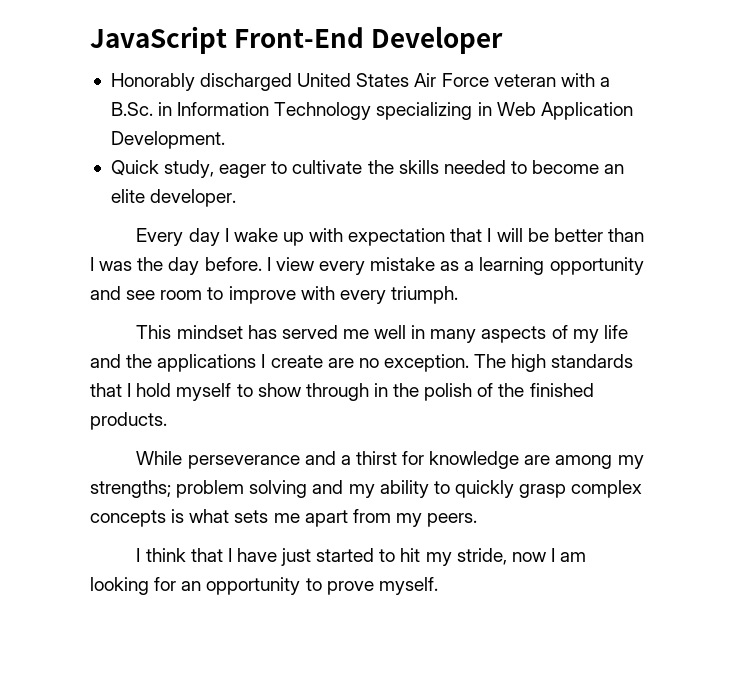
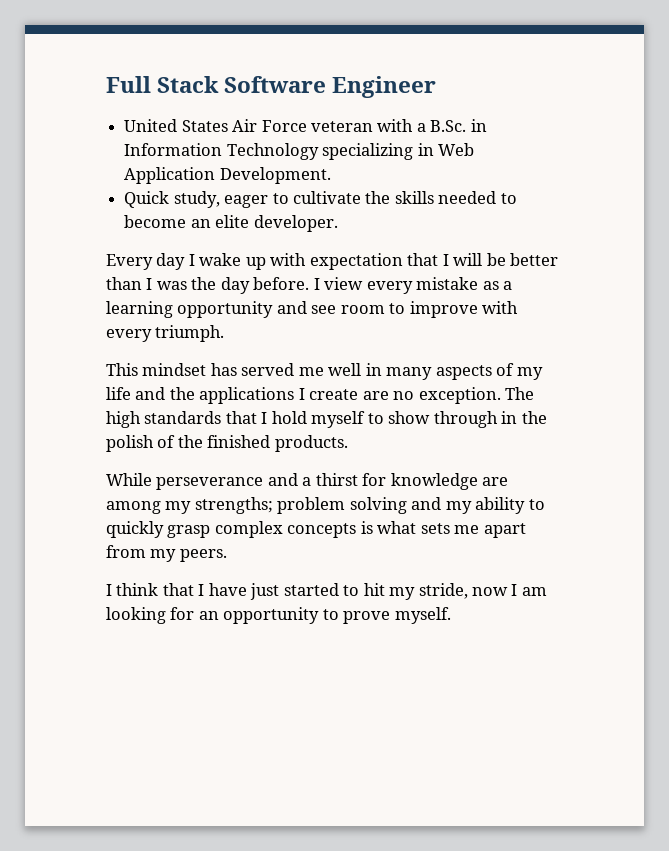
[90,26,504,54] [110,73,293,91] JavaScript Front-End Developer // Honorably discharged -> [106,76,437,98] Full Stack Software Engineer //

